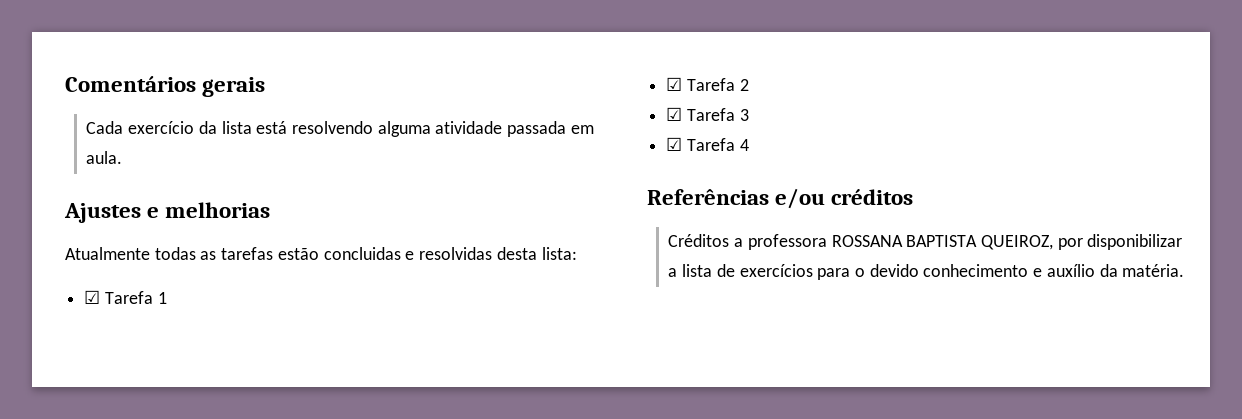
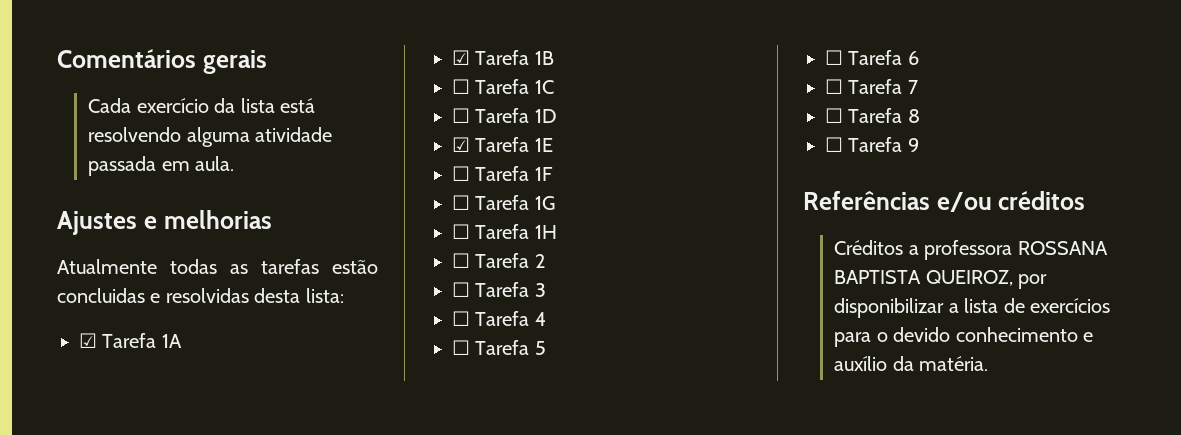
[157,292,167,304] [666,77,749,91] [666,107,683,121] 1 // ☑ Tarefa 2 // ☑ -> [161,334,182,348] [452,50,554,65] [452,79,554,94] [452,108,557,123] [452,137,553,152] [452,166,553,181] [452,195,555,210] [452,224,557,239] [452,253,545,268] [452,282,470,297] 1A // ☑ Tarefa 1B // ☐ Tarefa 1C // ☐ Tarefa 1D // ☑ Tarefa 1E // ☐ Tarefa 1F // ☐ Tarefa 1G // ☐ Tarefa 1H // ☐ Tarefa 2 // ☐
[666,137,683,151] ☑ -> [452,311,470,326] ☐
(749, 145) none -> [452,340,546,355] [825,50,919,65] [825,79,918,94] [825,108,920,123] [825,137,919,152] // ☐ Tarefa 5 // ☐ Tarefa 6 // ☐ Tarefa 7 // ☐ Tarefa 8 // ☐ Tarefa 9

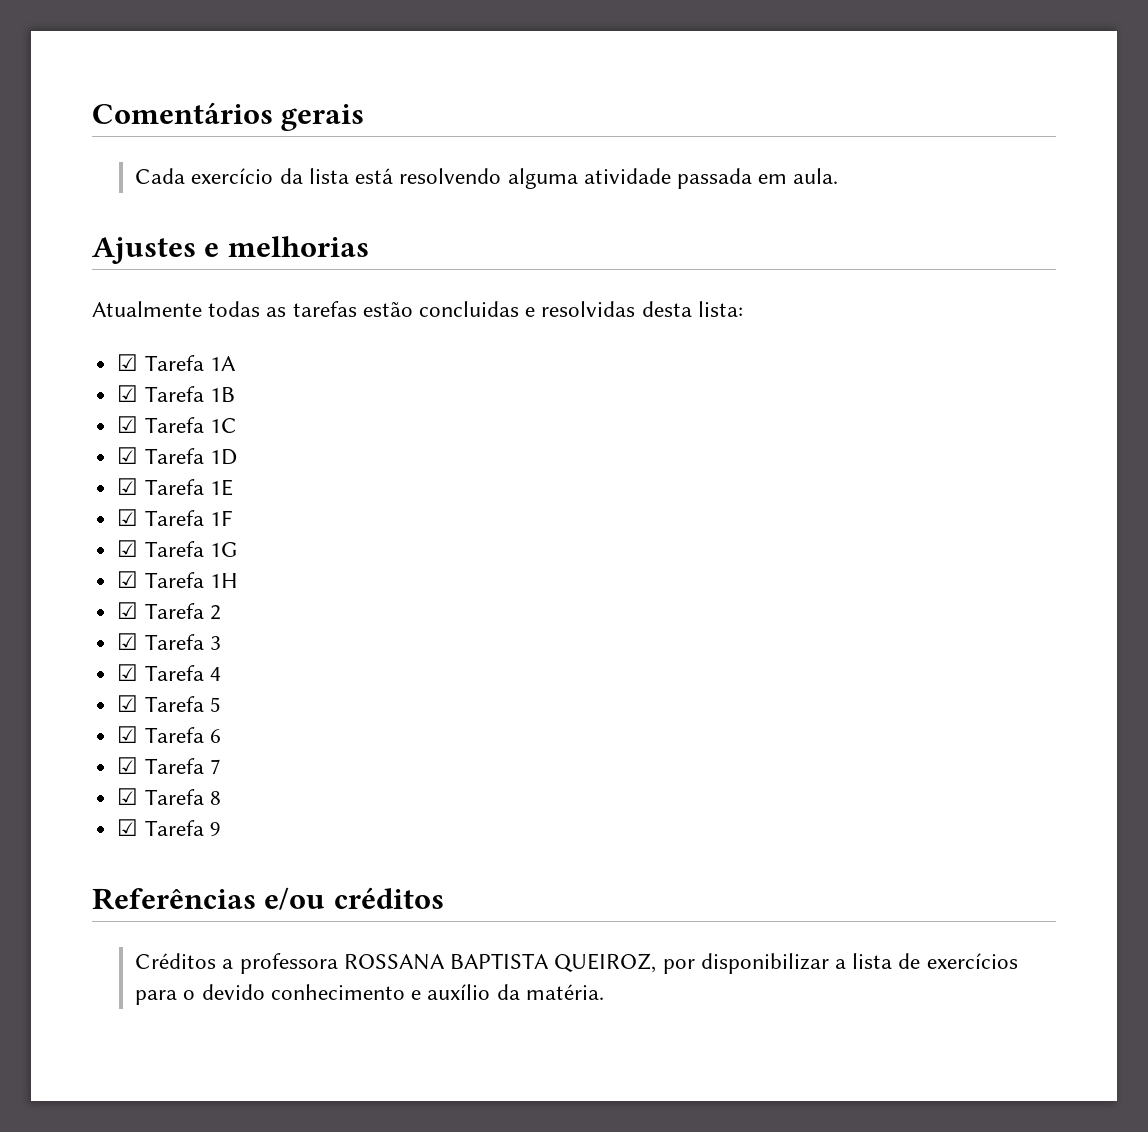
[452,79,470,94] ☐ -> [117,416,139,433] ☑
[452,108,470,123] ☐ -> [117,447,139,464] ☑
[452,166,470,181] ☐ -> [117,509,139,526] ☑
[452,195,470,210] ☐ -> [117,540,139,557] ☑
[452,224,470,239] ☐ -> [117,571,139,588] ☑
[452,253,470,268] ☐ -> [117,602,139,619] ☑
[452,282,470,297] ☐ -> [117,633,139,650] ☑
[452,311,470,326] ☐ -> [117,664,139,681] ☑
[452,340,470,355] ☐ -> [117,695,139,712] ☑
[825,50,843,65] ☐ -> [117,726,139,743] ☑
[825,79,843,94] ☐ -> [117,757,139,774] ☑
[825,108,843,123] ☐ -> [117,788,139,805] ☑
[825,137,843,152] ☐ -> [117,819,139,836] ☑

